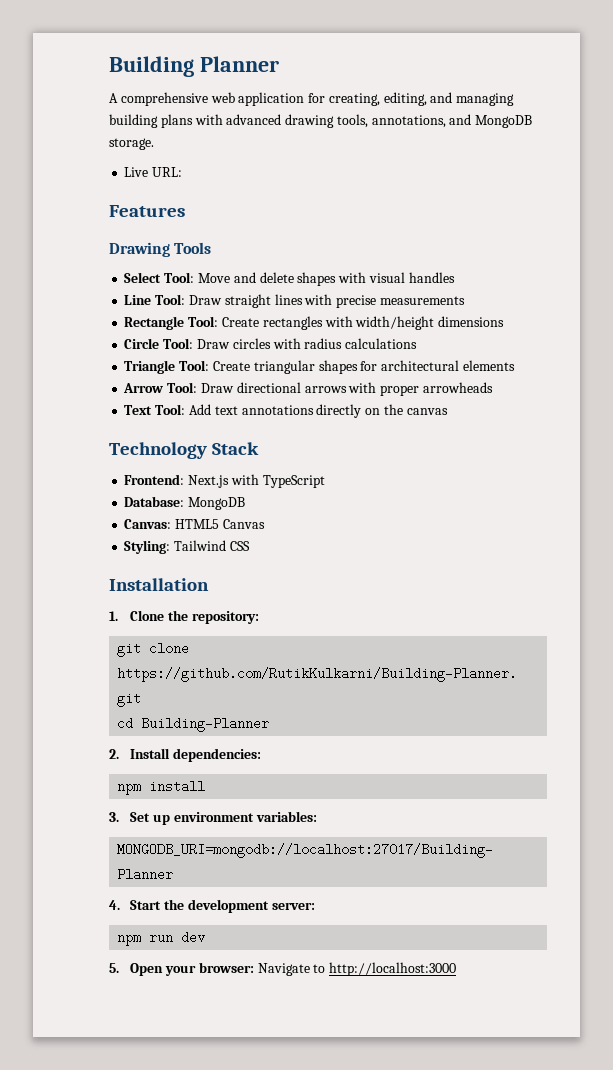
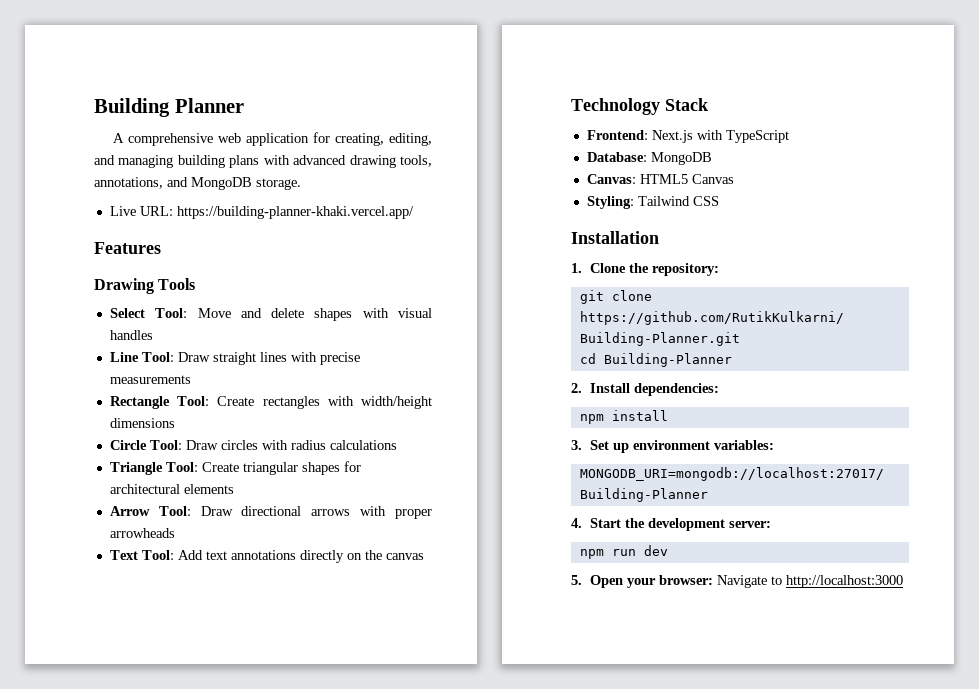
(183, 172) none -> [176,206,414,219] https://building-planner-khaki.vercel.app/

